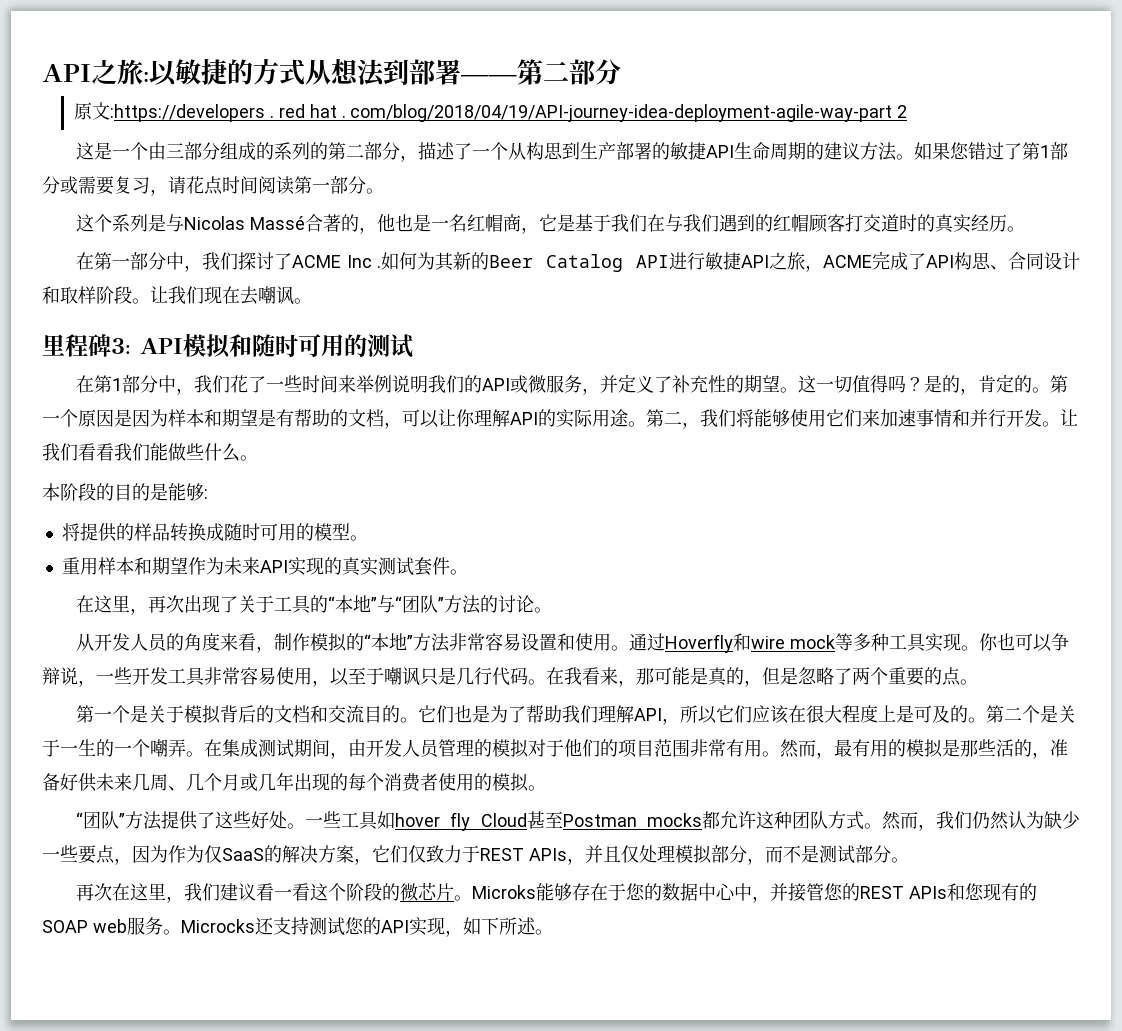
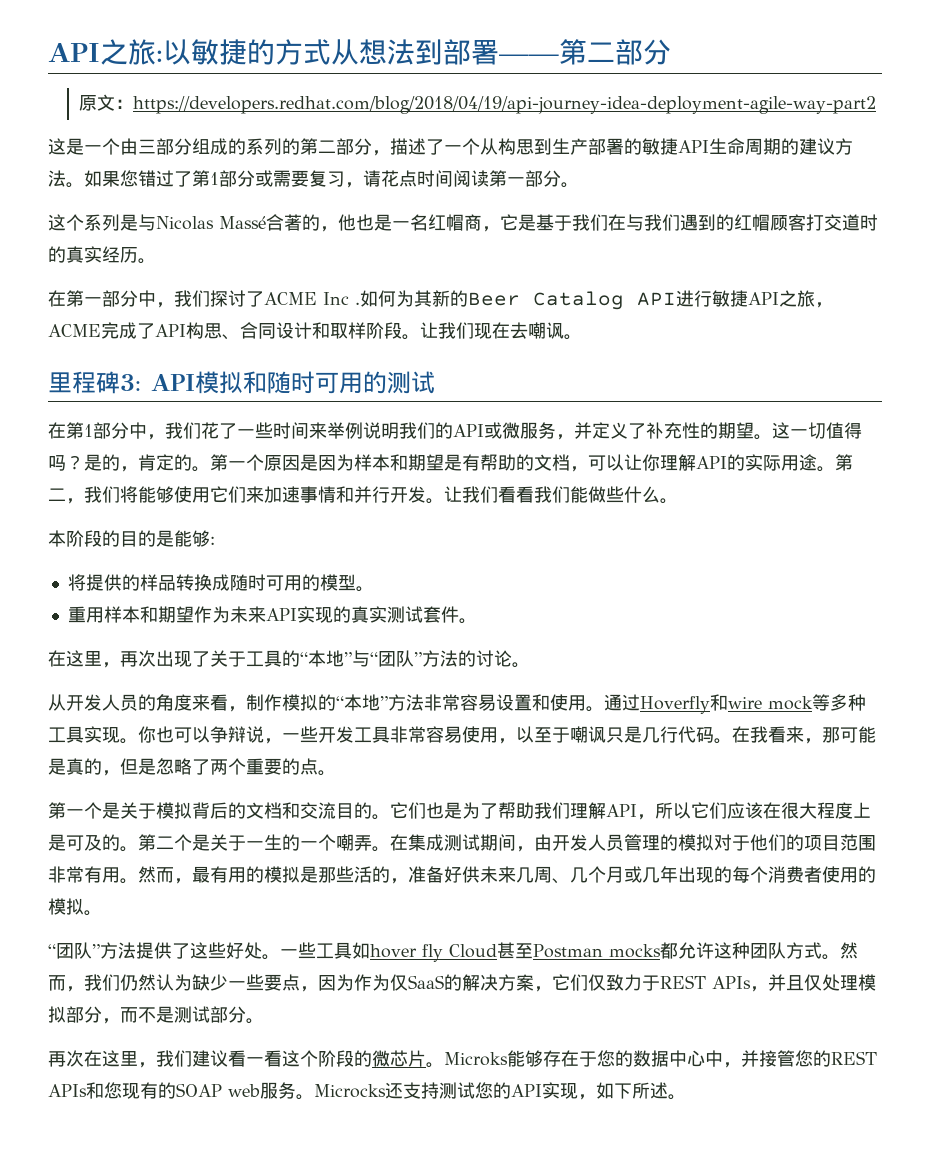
[110,104,908,122] :https://developers . red hat . com/blog/2018/04/19/API-journey-idea-deployment-agile-way-part 2 -> [115,96,877,114] ：https://developers.redhat.com/blog/2018/04/19/api-journey-idea-deployment-agile-way-part2

